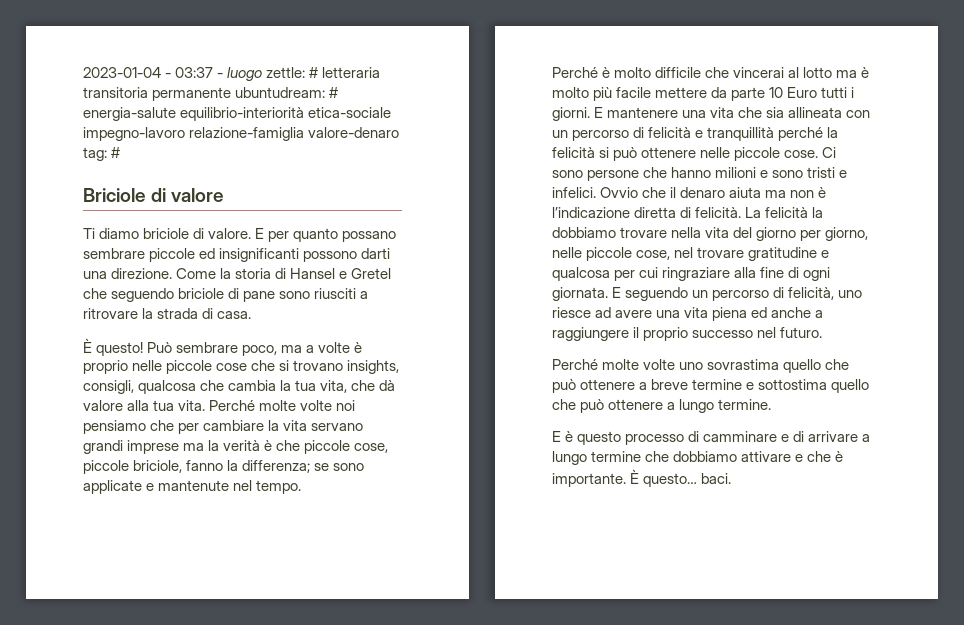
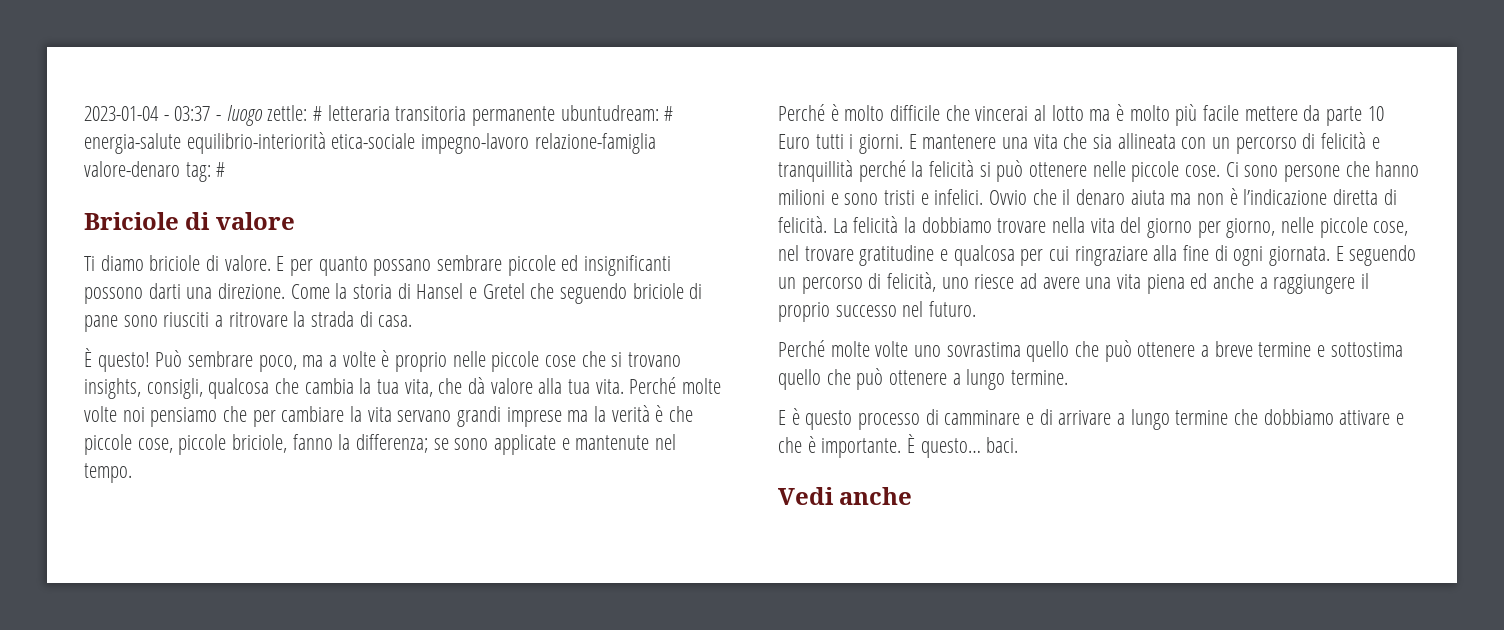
(732, 478) none -> [778,487,913,505] // Vedi anche

